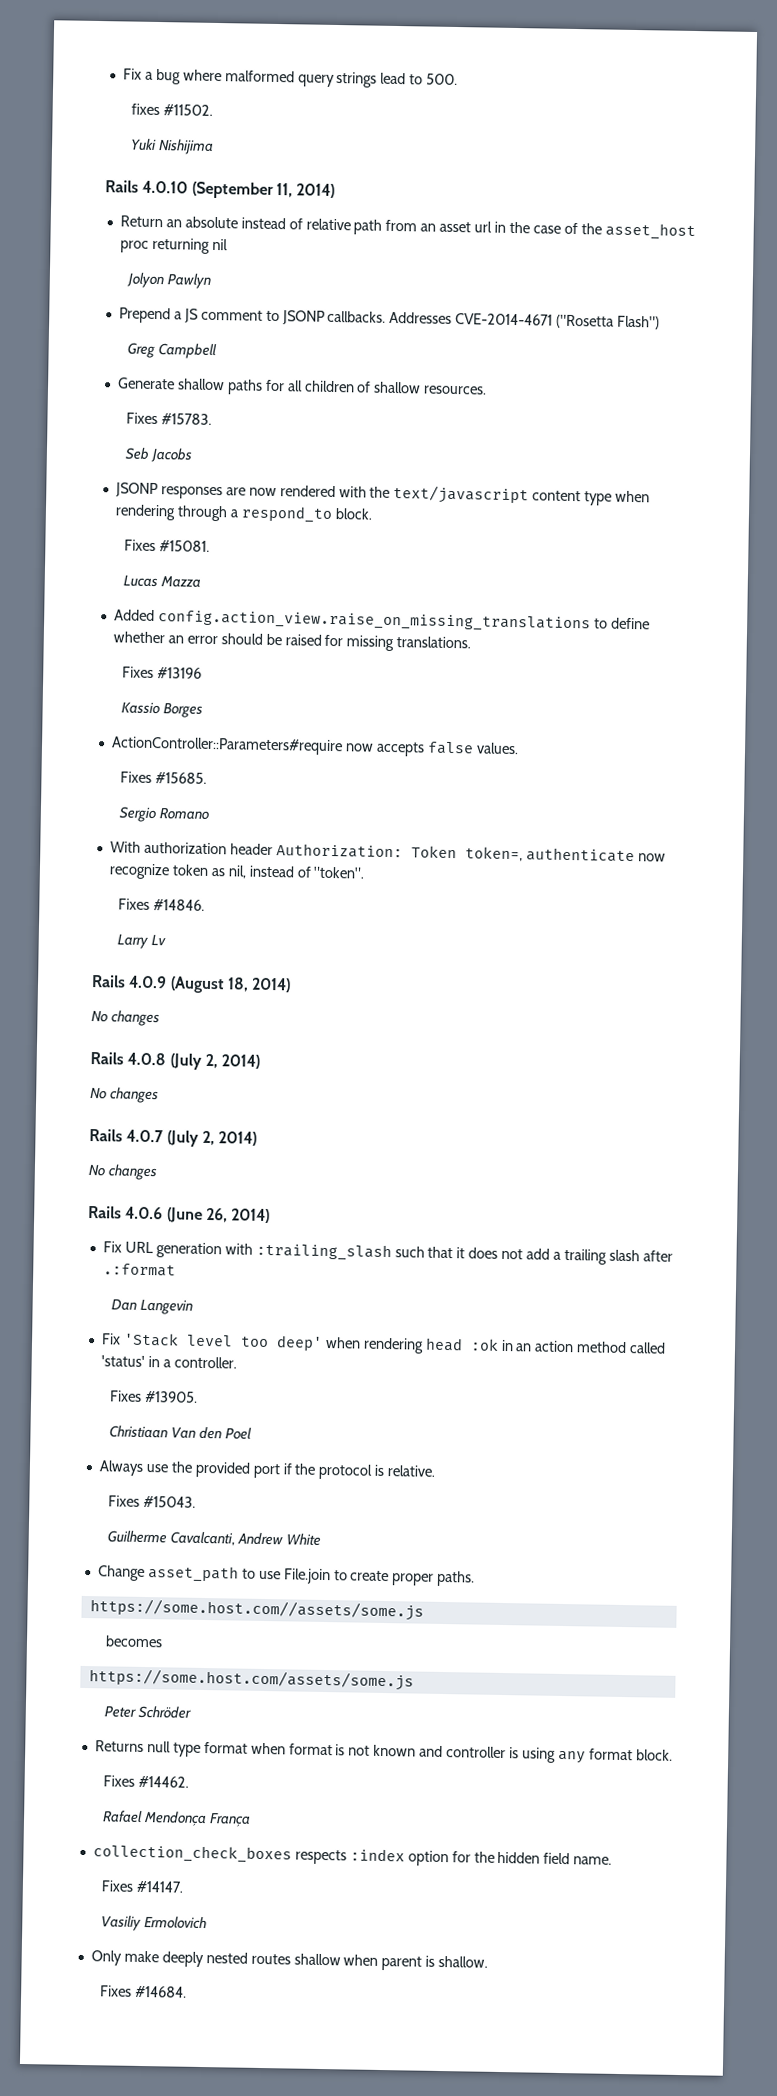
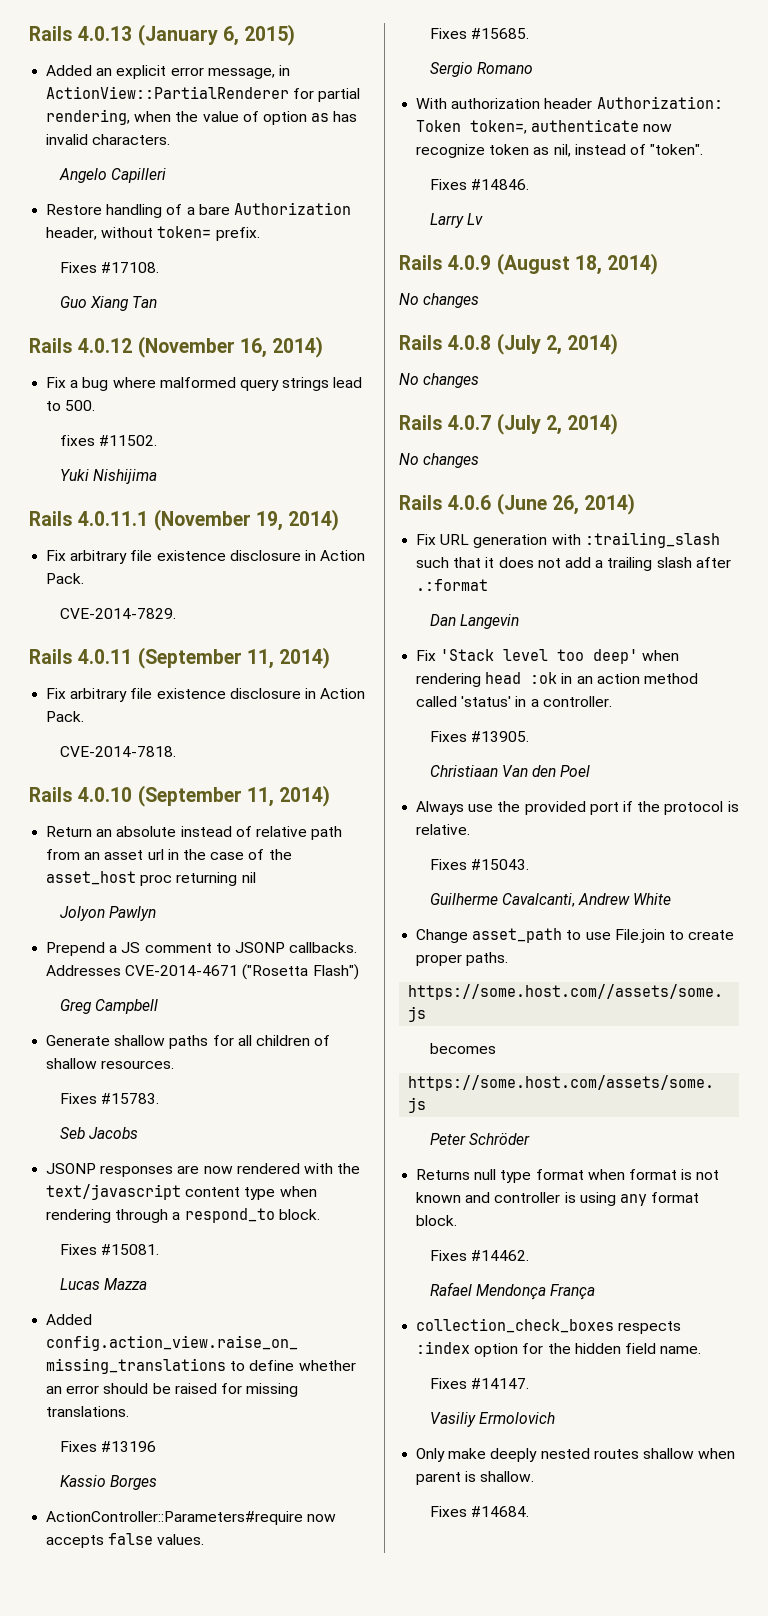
(122, 74) none -> [29,24,296,46] [46,65,290,79] [46,86,361,102] [46,109,358,125] [46,134,171,145] [58,168,167,183] [46,202,351,218] [46,226,260,241] [59,262,160,273] [59,296,158,311] [29,336,324,358] Rails 4.0.13 (January 6, 2015) // Added an explicit error message, in ActionView::PartialRenderer for partial rendering, when the value of option as has invalid characters. // Angelo Capilleri // Restore handling of a bare Authorization header, without token= prefix. // Fixes #17108. // Guo Xiang Tan // Rails 4.0.12 (November 16, 2014) //
(215, 147) none -> [29,509,340,531] [46,550,366,564] [46,573,85,584] [59,608,176,619] [29,647,331,669] [46,688,366,702] [46,711,85,722] [59,746,176,757] // Rails 4.0.11.1 (November 19, 2014) // Fix arbitrary file existence disclosure in Action Pack. // CVE-2014-7829. // Rails 4.0.11 (September 11, 2014) // Fix arbitrary file existence disclosure in Action Pack. // CVE-2014-7818.

